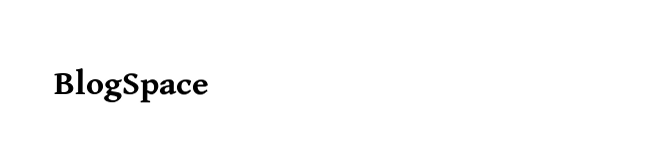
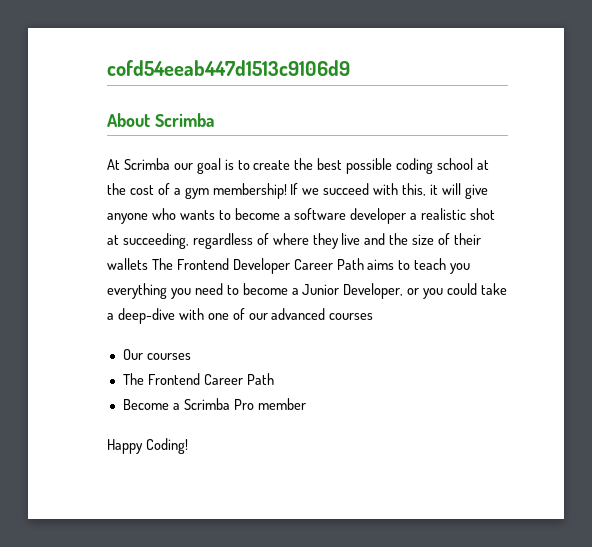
[53,68,210,103] BlogSpace -> [107,60,350,76] [107,113,214,127] [107,158,489,174] [107,183,488,199] [107,208,496,224] [107,233,482,249] [107,258,471,274] [107,283,508,299] [107,308,374,324] [122,349,191,360] [122,373,274,385] [122,398,306,410] [107,438,188,454] cofd54eeab447d1513c9106d9 // About Scrimba // At Scrimba our goal is to create the best possible coding school at the cost of a gym membership! If we succeed with this, it will give anyone who wants to become a software developer a realistic shot at succeeding, regardless of where they live and the size of their wallets The Frontend Developer Career Path aims to teach you everything you need to become a Junior Developer, or you could take a deep-dive with one of our advanced courses // Our courses // The Frontend Career Path // Become a Scrimba Pro member // Happy Coding!

